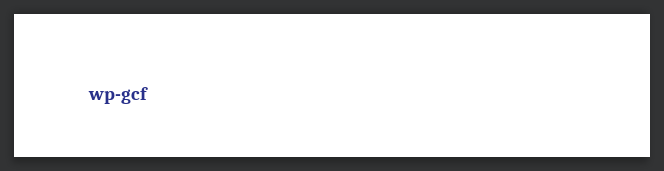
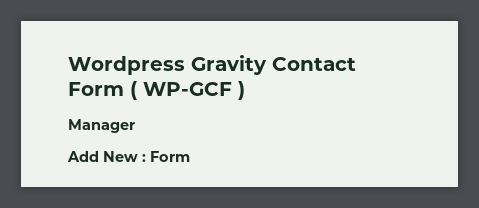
[88,87,148,104] wp-gcf -> [68,55,356,75] [68,81,245,100] [68,119,135,133] [67,151,190,162] Wordpress Gravity Contact Form ( WP-GCF ) // Manager // Add New : Form

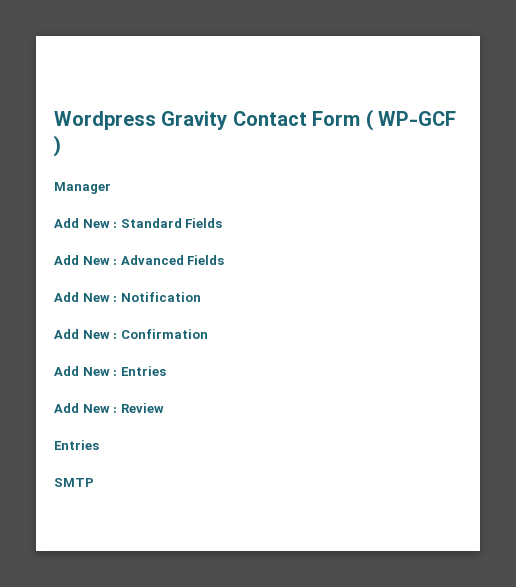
[150,151,190,162] Form -> [120,218,223,228] [54,255,225,265] [54,292,201,302] [54,329,208,339] [54,366,166,376] [54,403,164,413] [54,440,99,450] [54,478,94,487] Standard Fields // Add New : Advanced Fields // Add New : Notification // Add New : Confirmation // Add New : Entries // Add New : Review // Entries // SMTP

